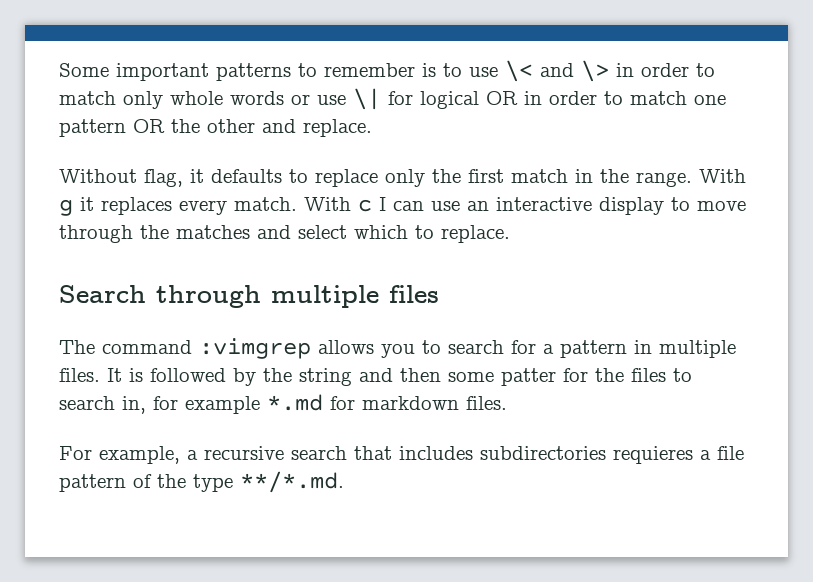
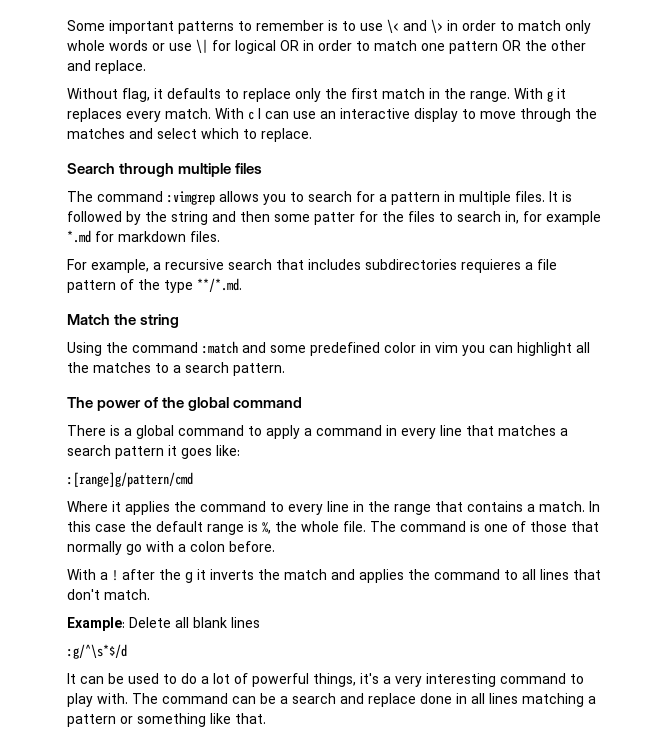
(344, 482) none -> [67,314,180,328] [67,341,590,356] [67,362,285,376] [67,397,303,411] [67,425,568,439] [67,445,240,459] [67,472,193,487] [67,501,600,515] [67,521,599,535] [67,541,275,555] [67,569,601,583] [67,589,150,600] [67,617,260,631] [67,644,127,659] [67,673,584,687] [67,693,596,707] [67,713,266,727] // Match the string // Using the command :match and some predefined color in vim you can highlight all the matches to a search pattern. // The power of the global command // There is a global command to apply a command in every line that matches a search pattern it goes like: // :[range]g/pattern/cmd // Where it applies the command to every line in the range that contains a match. In this case the default range is %, the whole file. The command is one of those that normally go with a colon before. // With a ! after the g it inverts the match and applies the command to all lines that don't match. // Example: Delete all blank lines // :g/^\s*$/d // It can be used to do a lot of powerful things, it's a very interesting command to play with. The command can be a search and replace done in all lines matching a pattern or something like that.

